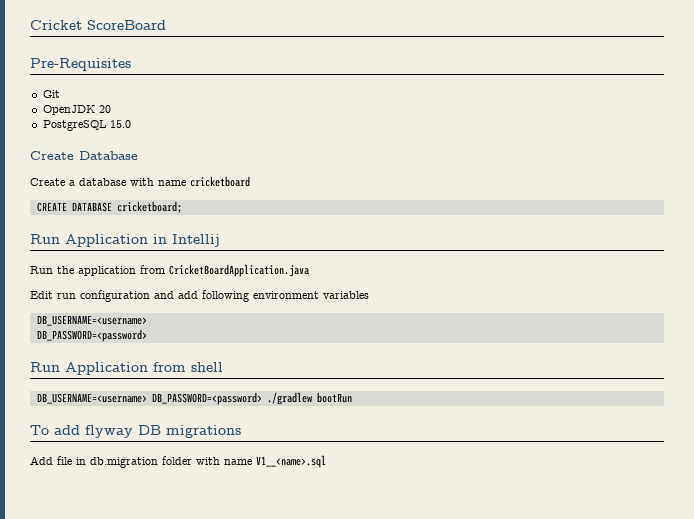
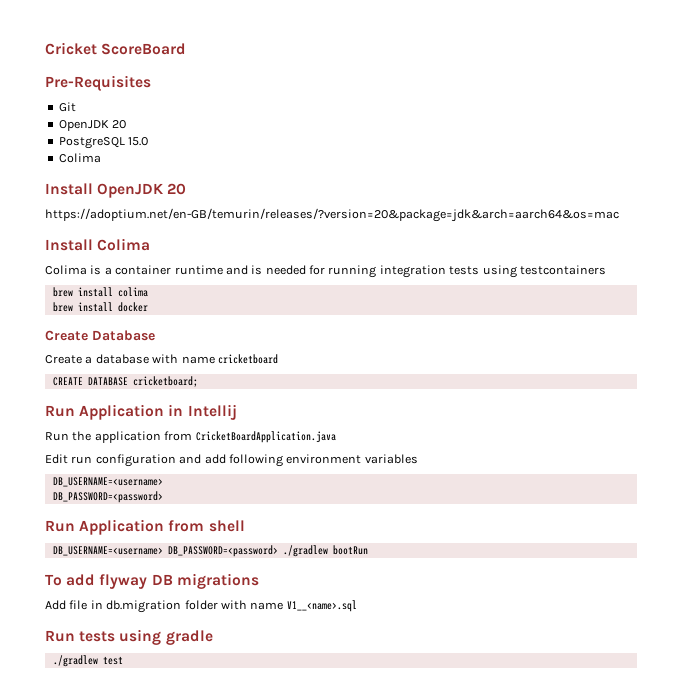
(131, 124) none -> [58,153,101,163] [45,183,187,198] [45,208,619,222] [45,238,151,251] [45,265,606,278] [52,287,148,297] [52,302,148,312] // Colima // Install OpenJDK 20 // https://adoptium.net/en-GB/temurin/releases/?version=20&package=jdk&arch=aarch64&os=mac // Install Colima // Colima is a container runtime and is needed for running integration tests using testcontainers // brew install colima // brew install docker
(326, 461) none -> [45,629,213,645] [52,655,123,667] // Run tests using gradle // ./gradlew test

